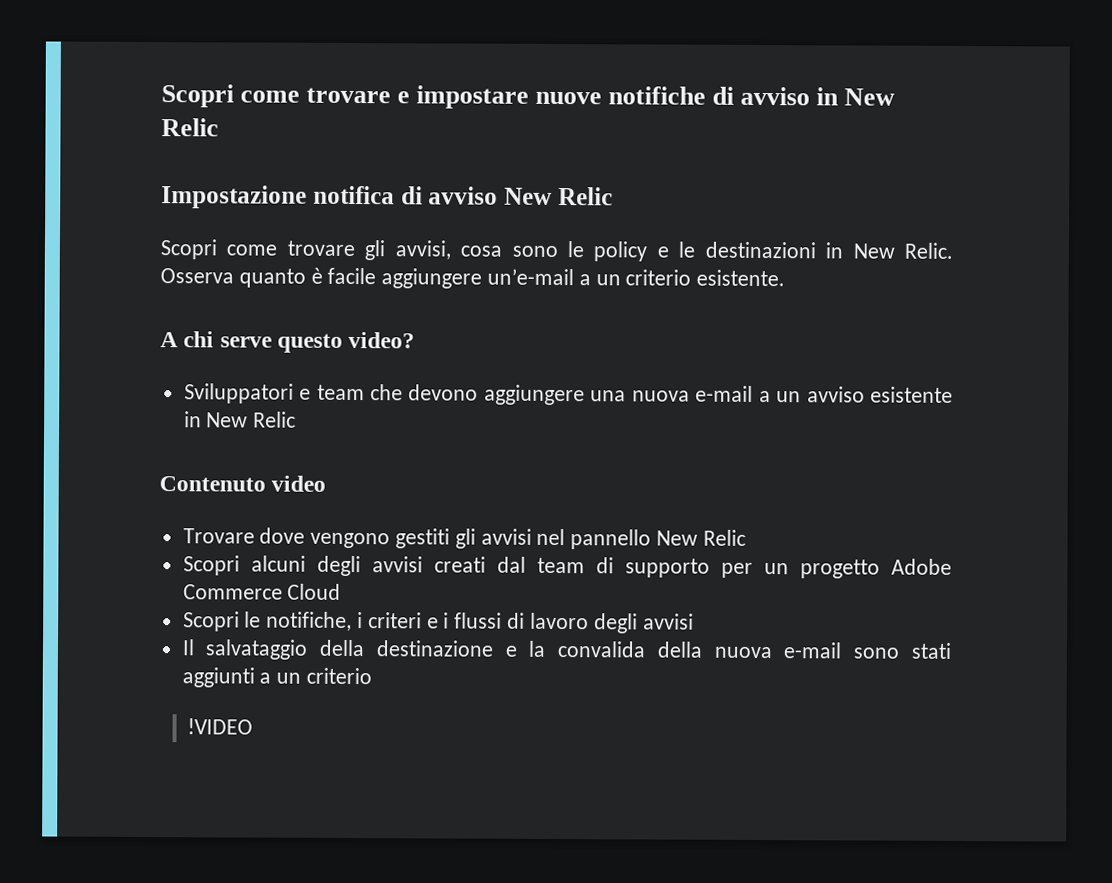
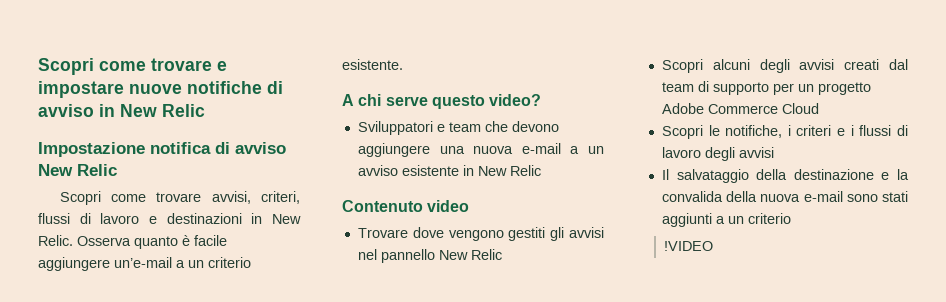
[364,240,696,262] gli avvisi, cosa sono le policy e le -> [211,191,300,204] [38,213,157,224] avvisi, criteri, flussi di lavoro e

